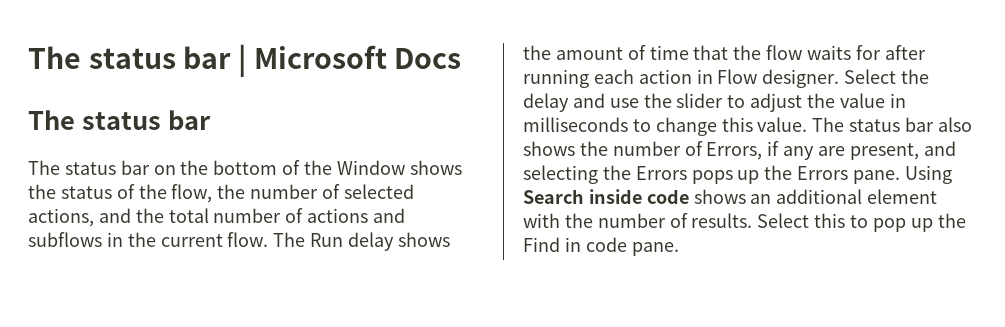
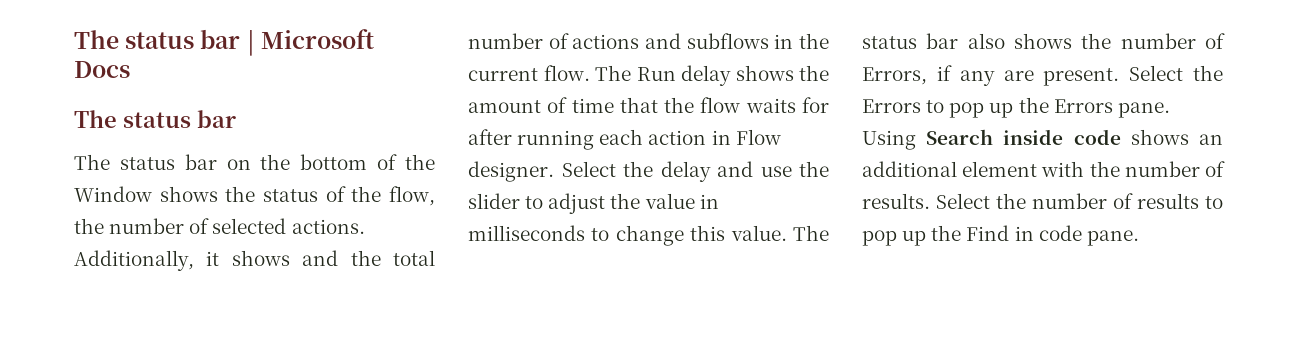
[28,208,94,227] actions, -> [291,219,365,234] [74,250,290,271] actions. Additionally, it shows
[849,141,956,160] [523,165,733,184] present, and selecting the Errors pops -> [1043,65,1223,86] [862,99,985,118] present. Select the Errors to pop
[814,213,846,228] this -> [996,193,1199,209] the number of results

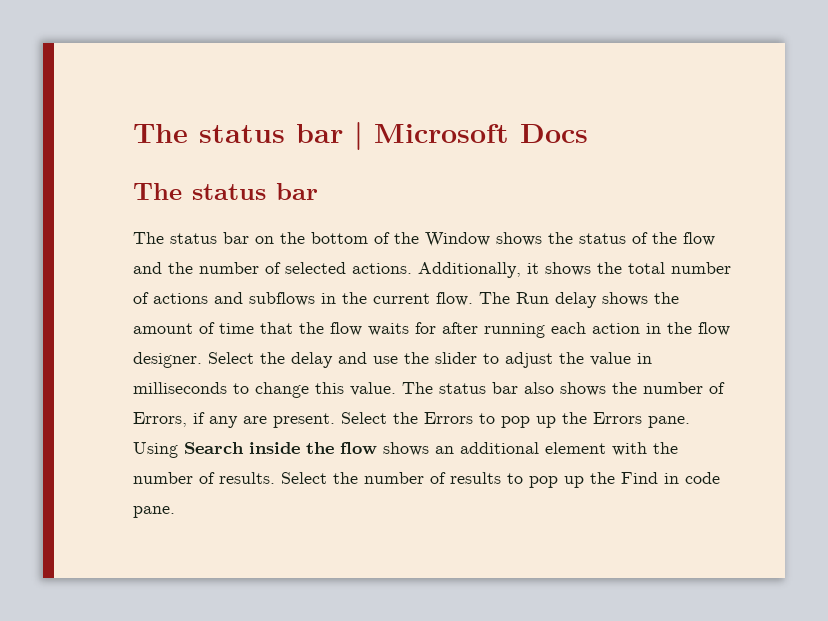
[389,186,435,206] flow, -> [683,232,715,246] [133,262,162,274] flow and
[302,250,339,266] and -> (591, 269) none
[735,129,781,145] Flow -> [667,322,730,336] the flow
[1073,129,1121,145] code -> [306,442,377,454] the flow

